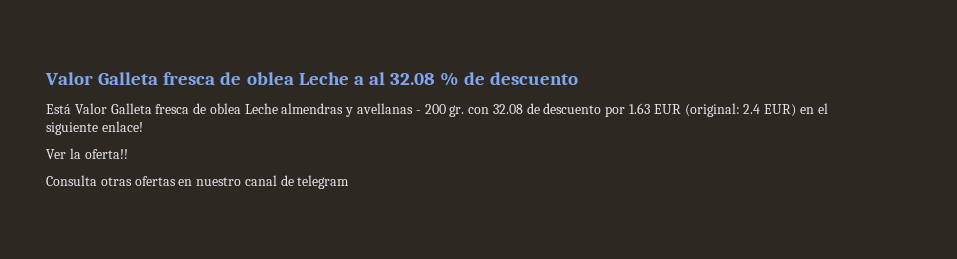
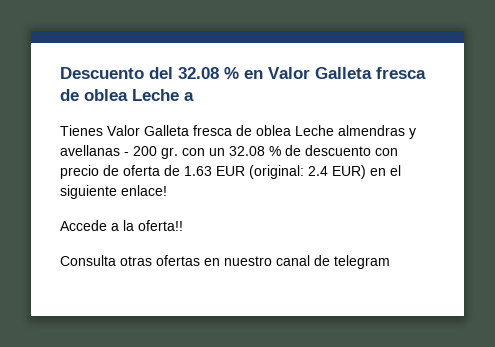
(45, 78) none -> [60,67,263,79] Descuento del 32.08 % en
[368,72,579,86] [46,104,71,114] al 32.08 % de descuento // Está -> [60,125,103,136] // Tienes
[492,103,626,117] 32.08 de descuento por -> [209,145,398,156] [60,165,180,179] un 32.08 % de descuento con precio de oferta de
[46,149,66,159] Ver -> [60,220,119,231] Accede a

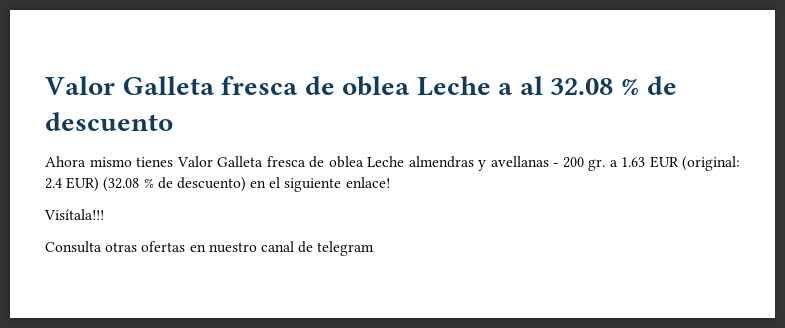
[60,67,263,79] Descuento del 32.08 % en -> (45, 85) none
[60,125,103,136] // Tienes -> [519,76,677,96] [45,112,173,131] [45,156,173,167] al 32.08 % de descuento // Ahora mismo tienes
[182,145,398,156] [60,165,180,179] con un 32.08 % de descuento con precio de oferta de -> [609,160,618,167] a
(366, 172) none -> [103,177,246,192] (32.08 % de descuento)
[60,220,183,231] Accede a la oferta!! -> [44,209,104,220] Visítala!!!

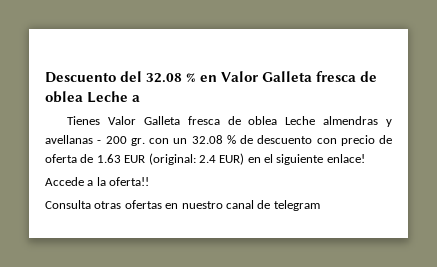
(45, 85) none -> [45,71,218,83] Descuento del 32.08 % en
[519,76,677,96] [45,112,173,131] [45,156,173,167] al 32.08 % de descuento // Ahora mismo tienes -> [67,116,101,125] // Tienes
[609,160,618,167] a -> [149,135,392,146] [45,154,94,163] con un 32.08 % de descuento con precio de oferta de
[103,177,246,192] (32.08 % de descuento) -> (245, 159) none
[44,209,104,220] Visítala!!! -> [45,177,150,186] Accede a la oferta!!

